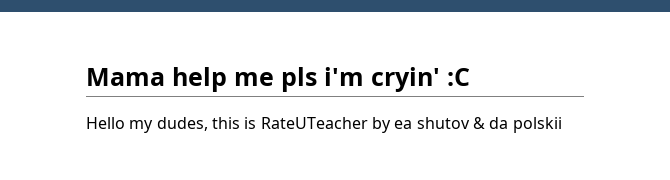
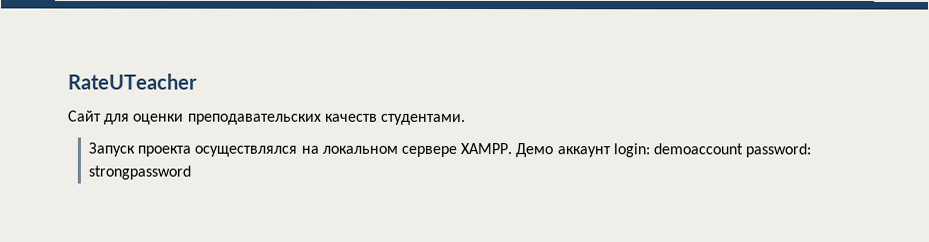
[86,67,470,92] [86,117,562,133] Mama help me pls i'm cryin' :C // Hello my dudes, this is RateUTeacher by ea shutov & da polskii -> [68,73,198,90] [67,110,466,126] [88,142,812,158] [88,165,192,180] RateUTeacher // Сайт для оценки преподавательских качеств студентами. // Запуск проекта осуществлялся на локальном сервере XAMPP. Демо аккаунт login: demoaccount password: strongpassword

